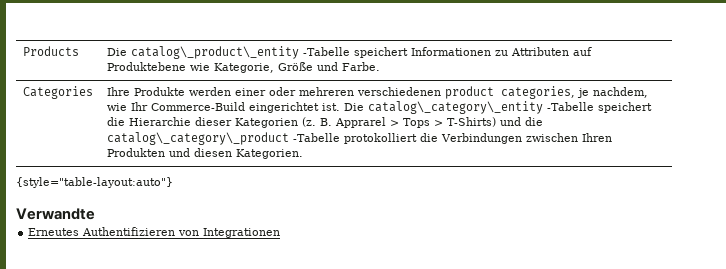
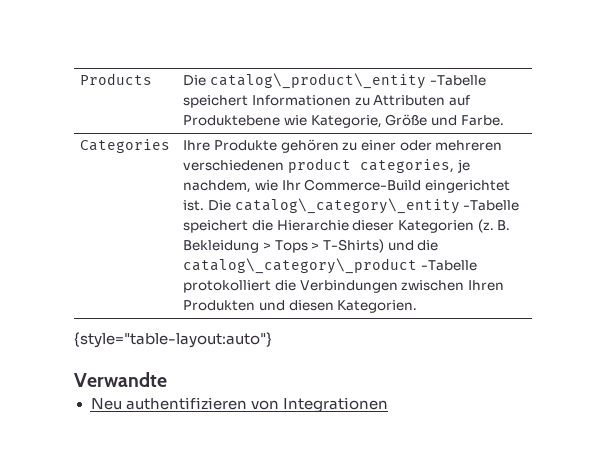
[188,87,231,96] werden -> [280,139,358,153] gehören zu
[334,117,386,128] Apprarel -> [183,240,260,253] Bekleidung
[28,227,176,236] Erneutes Authentifizieren -> [90,397,247,410] Neu authentifizieren

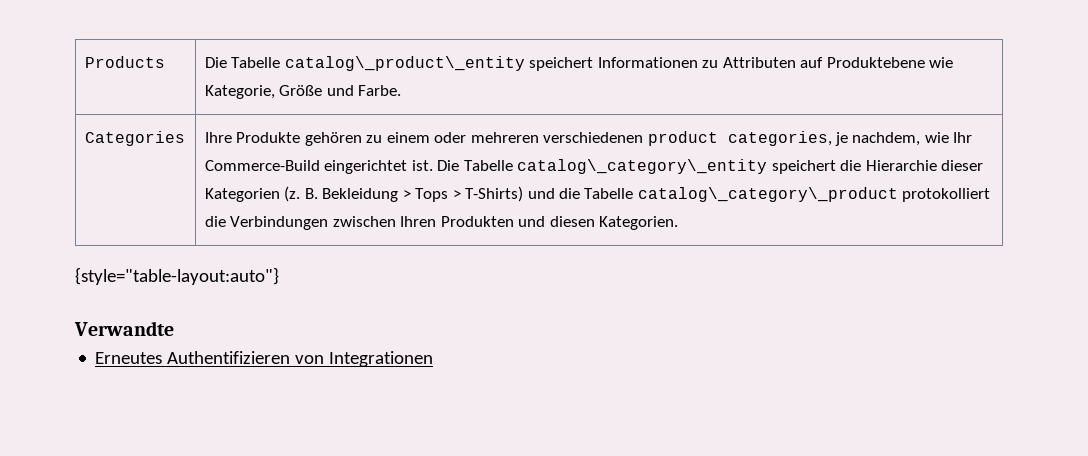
[210,73,486,89] catalog\_product\_entity -Tabelle -> [231,56,525,71] Tabelle catalog\_product\_entity
[361,140,397,151] einer -> [386,132,430,143] einem
[234,198,520,214] catalog\_category\_entity -Tabelle -> [463,159,768,174] Tabelle catalog\_category\_entity
[183,258,478,274] catalog\_category\_product -Tabelle -> [584,187,898,202] Tabelle catalog\_category\_product
[90,397,247,410] Neu authentifizieren -> [95,351,291,364] Erneutes Authentifizieren

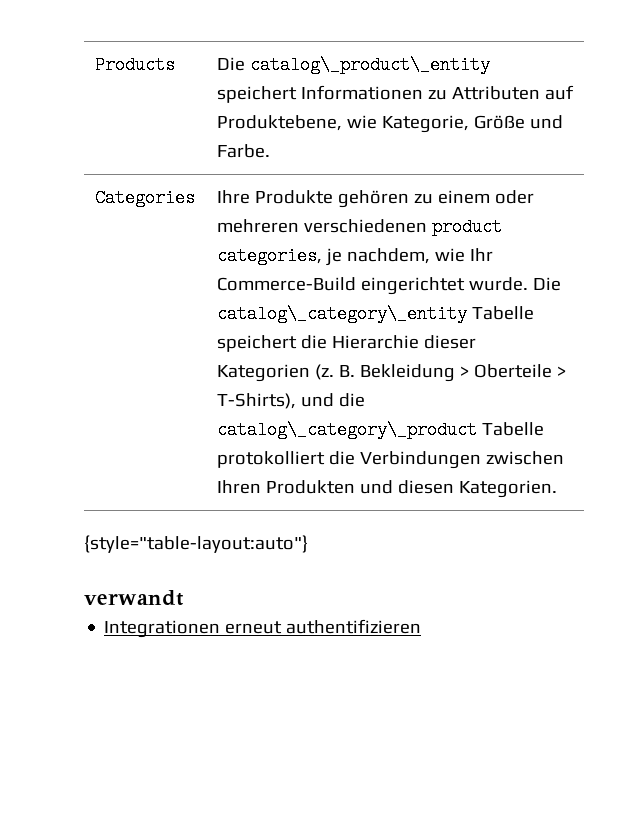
[231,57,281,68] Tabelle -> (245, 64) none
[826,57,925,68] Produktebene -> [216,115,342,131] Produktebene,
[411,159,768,174] ist. Die Tabelle catalog\_category\_entity -> [468,277,561,291] [216,305,534,323] wurde. Die catalog\_category\_entity Tabelle
[415,186,898,202] Tops > T-Shirts) und die Tabelle catalog\_category\_product -> [473,364,566,378] [216,393,365,409] [216,421,544,439] Oberteile > T-Shirts), und die catalog\_category\_product Tabelle
[74,321,174,336] [95,351,434,367] Verwandte // Erneutes Authentifizieren von Integrationen -> [84,590,184,606] [104,619,422,638] verwandt // Integrationen erneut authentifizieren

